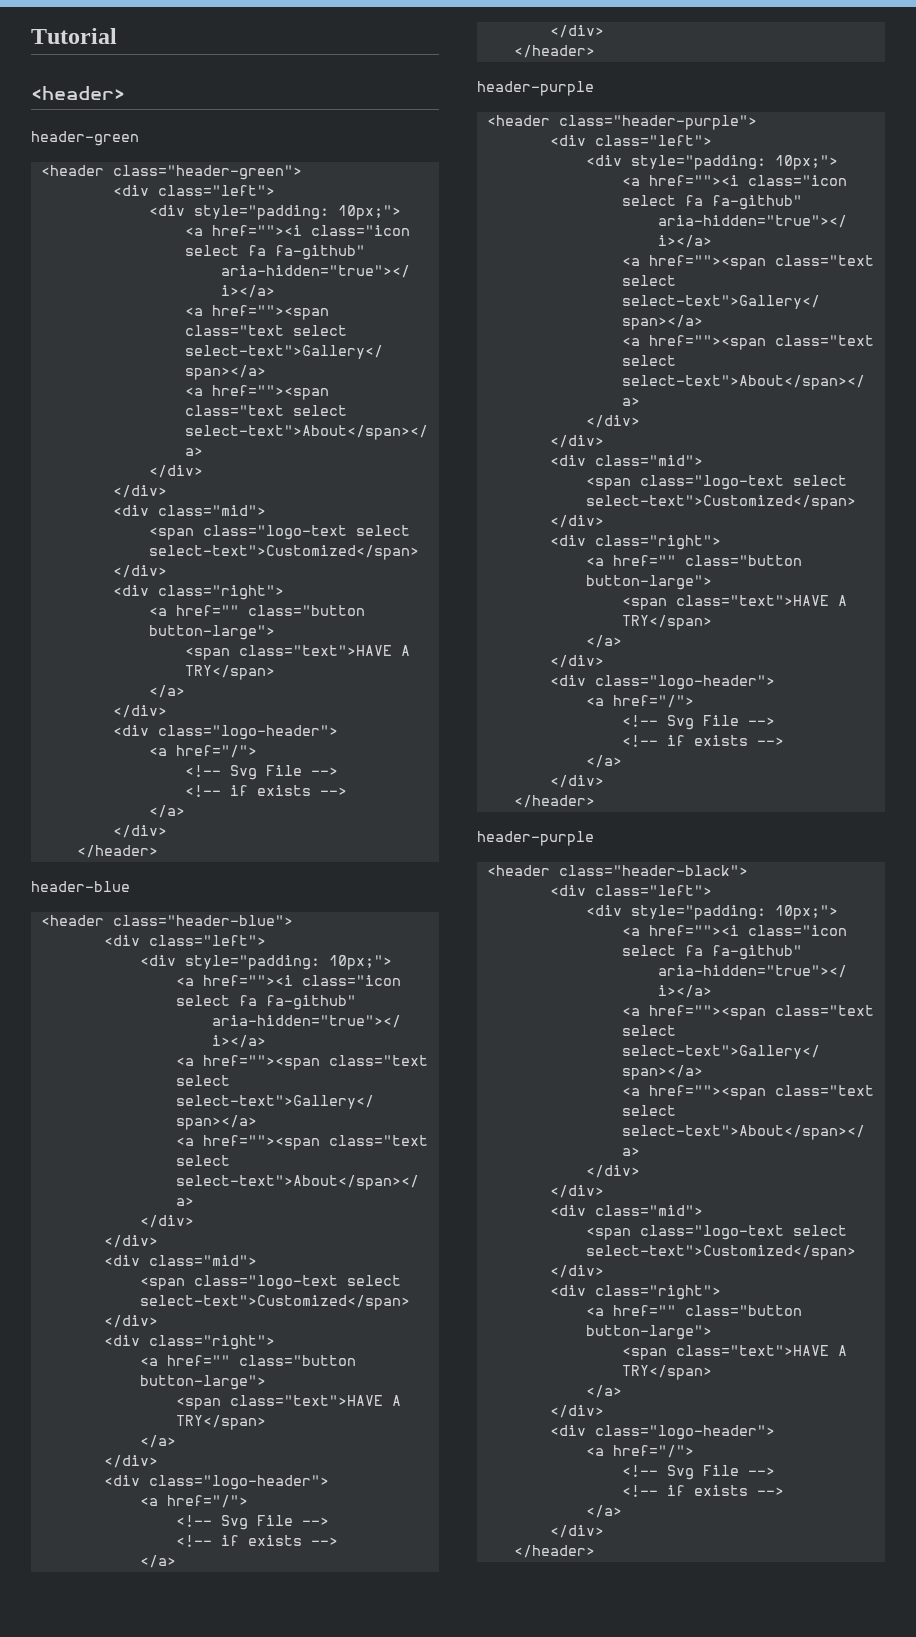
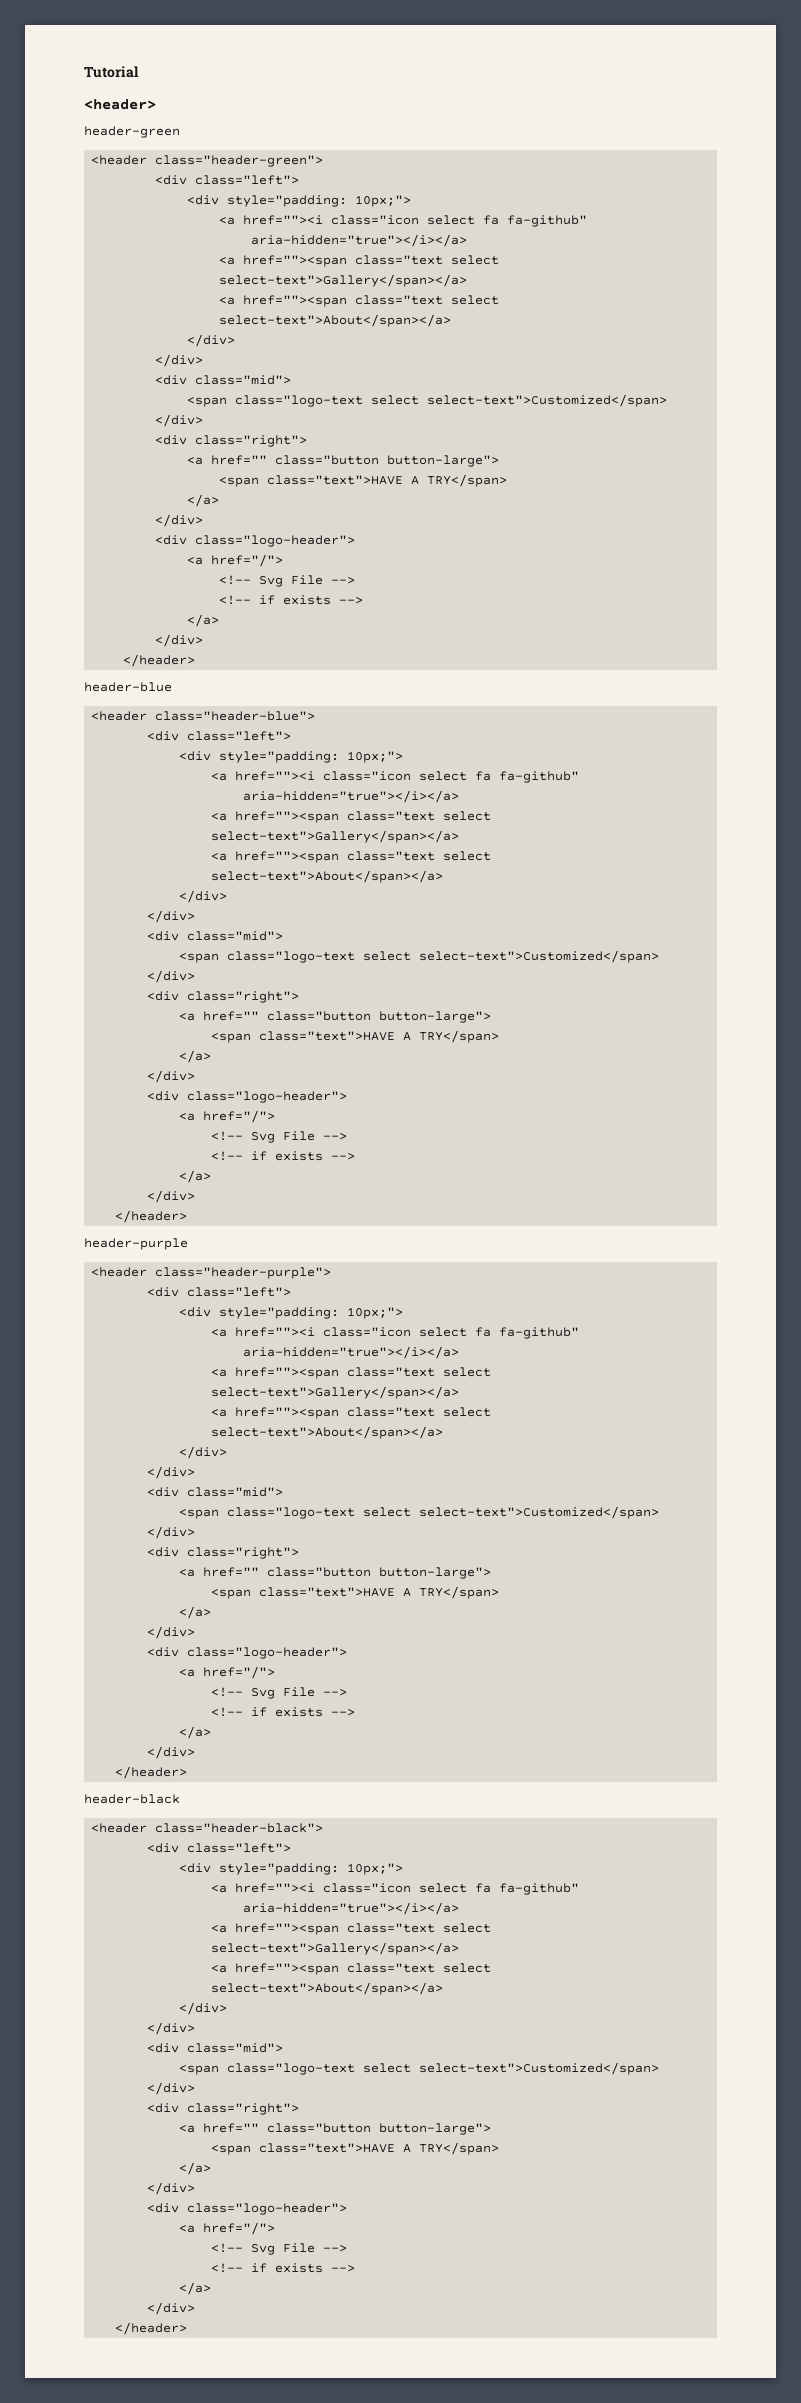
[477,831,594,846] header-purple -> [84,1794,180,1804] header-black

